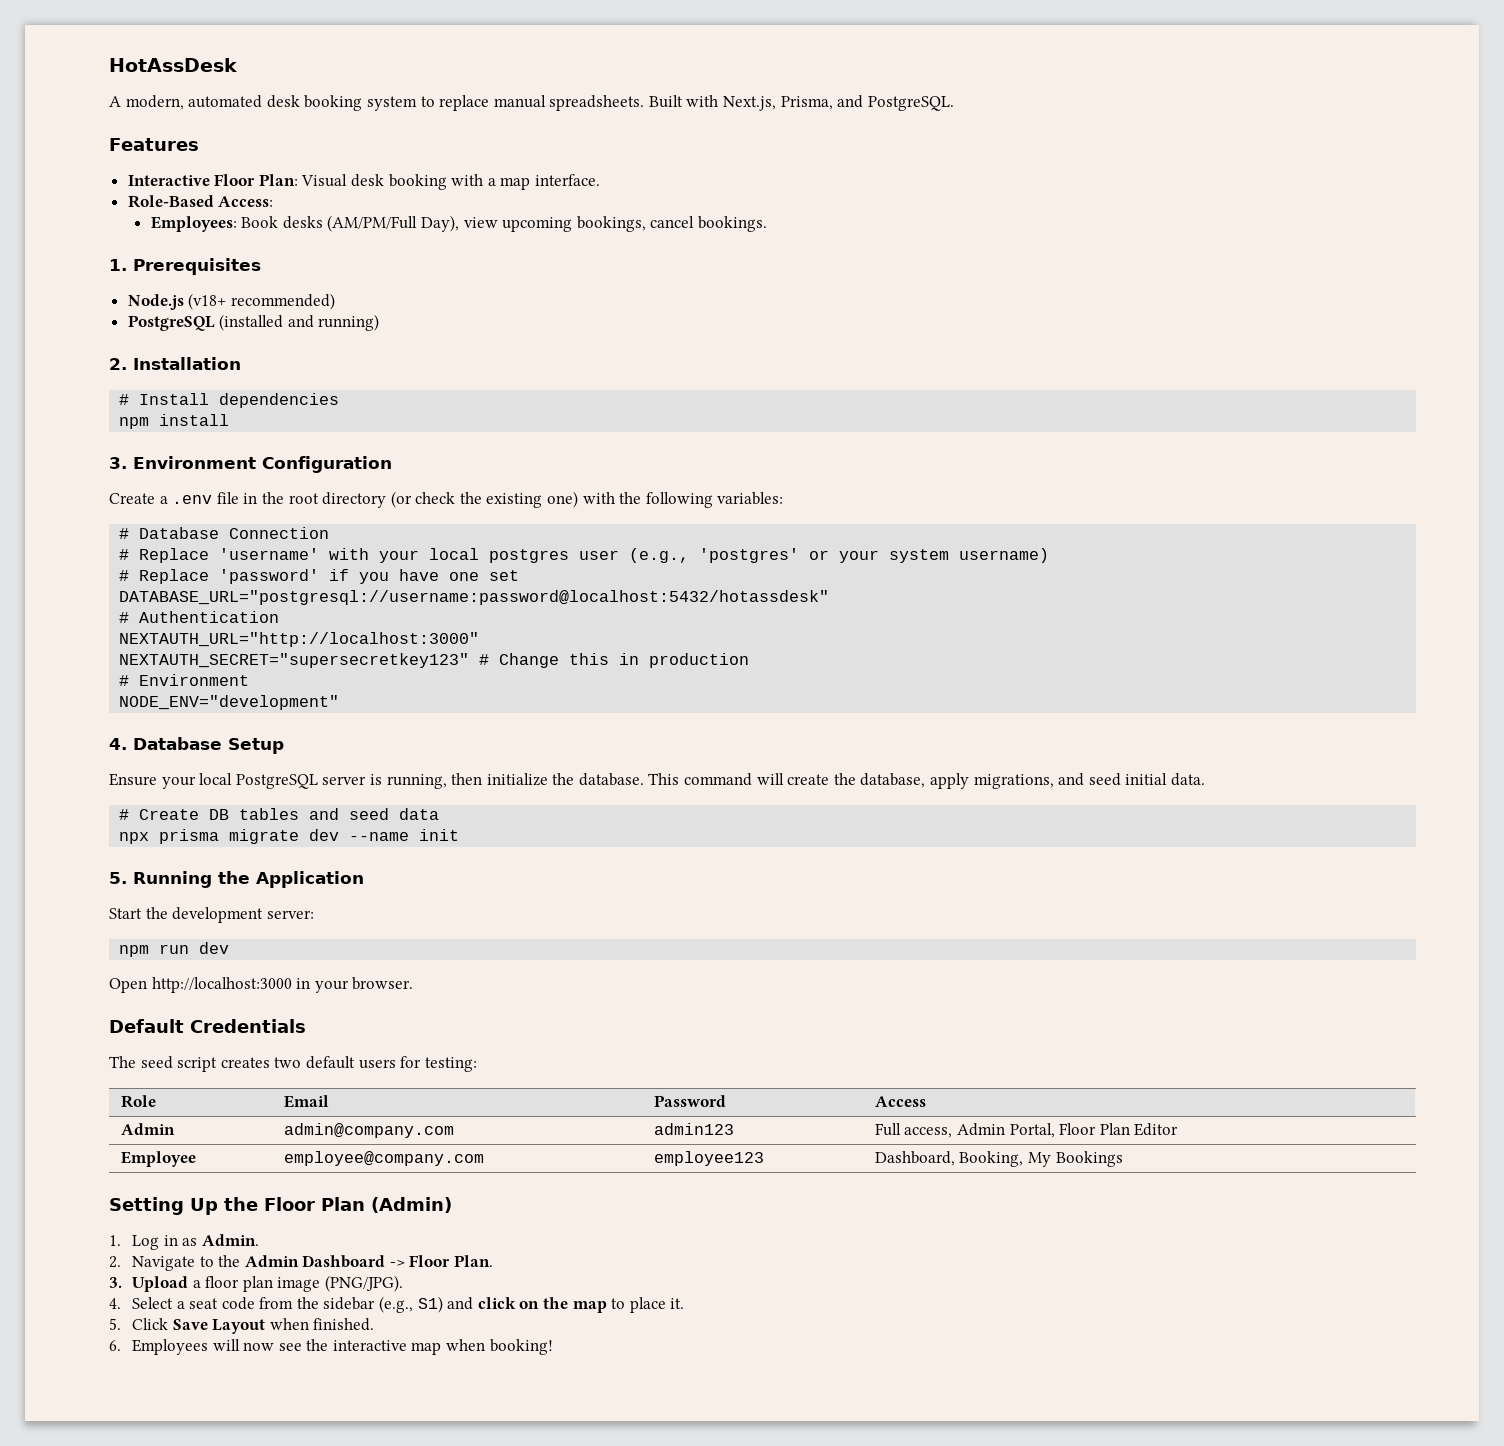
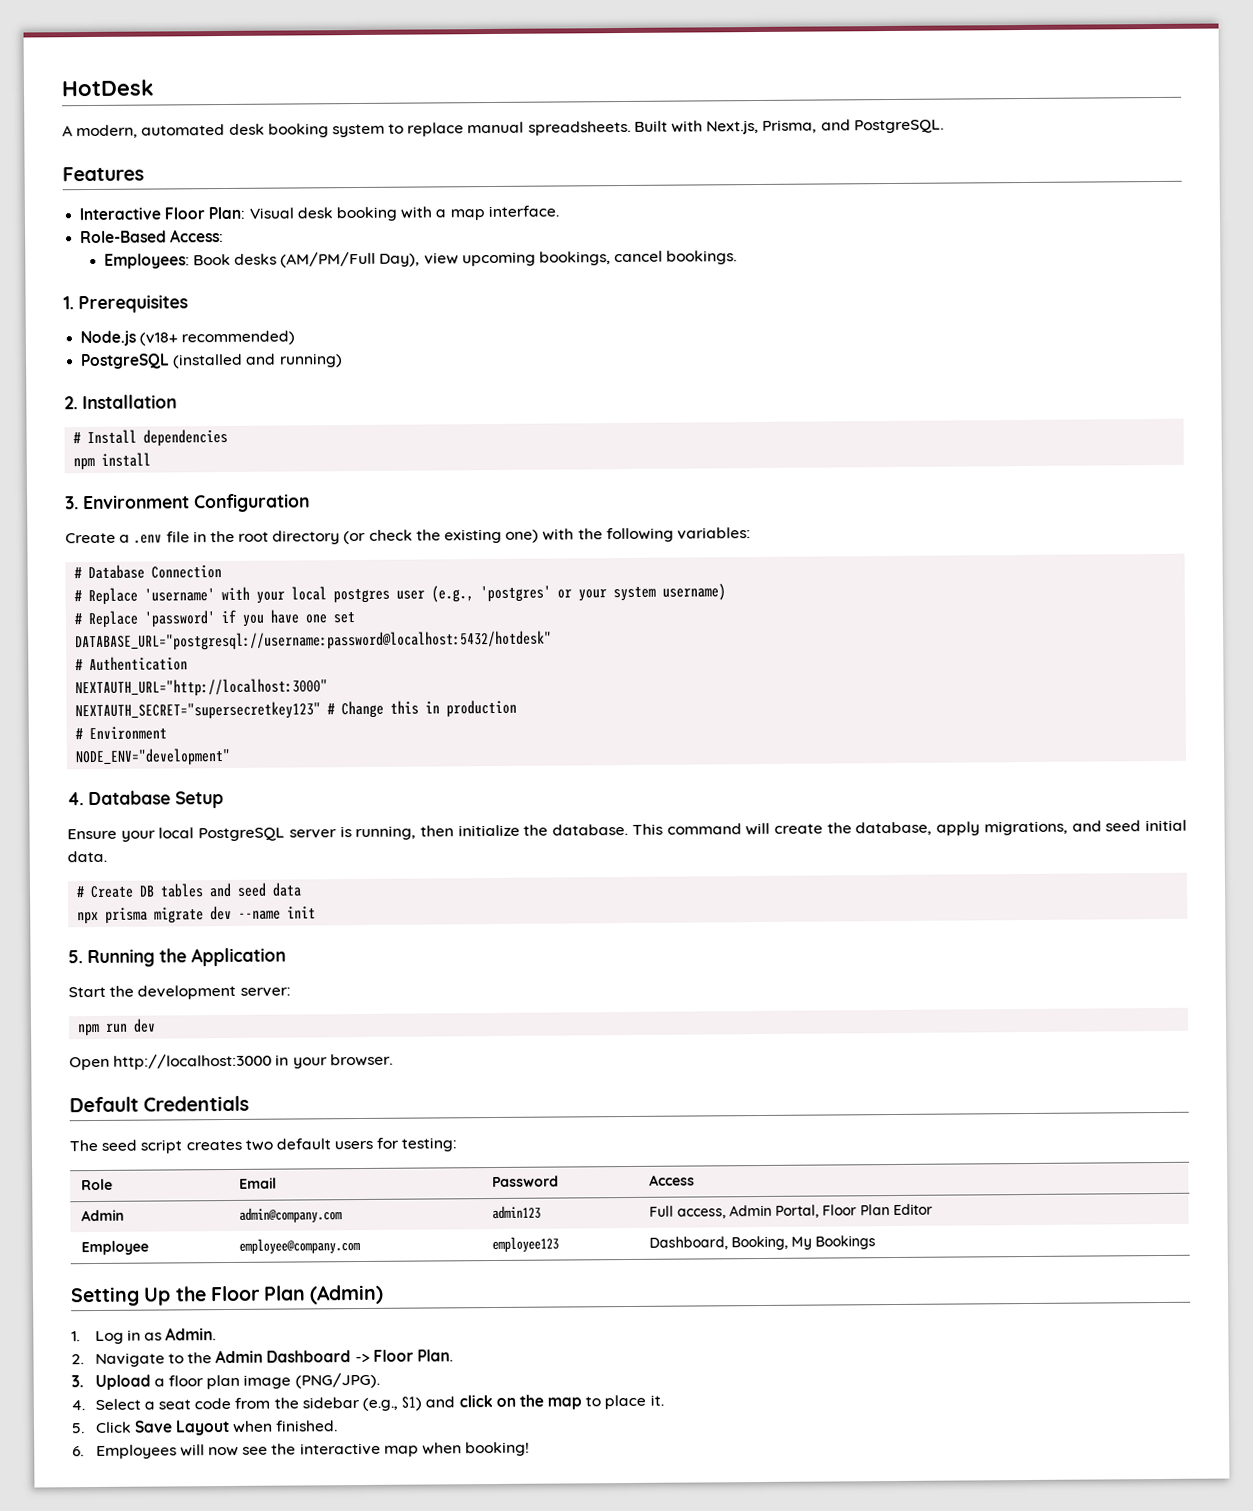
[109,58,237,72] HotAssDesk -> [61,79,155,97] HotDesk
[119,590,830,605] DATABASE_URL="postgresql://username:password@localhost:5432/hotassdesk" -> [75,630,553,652] DATABASE_URL="postgresql://username:password@localhost:5432/hotdesk"

